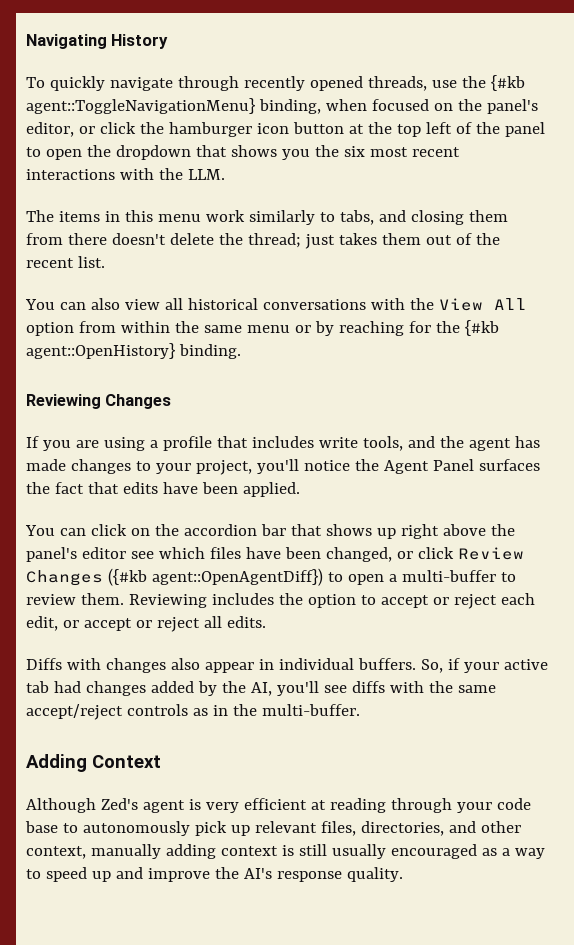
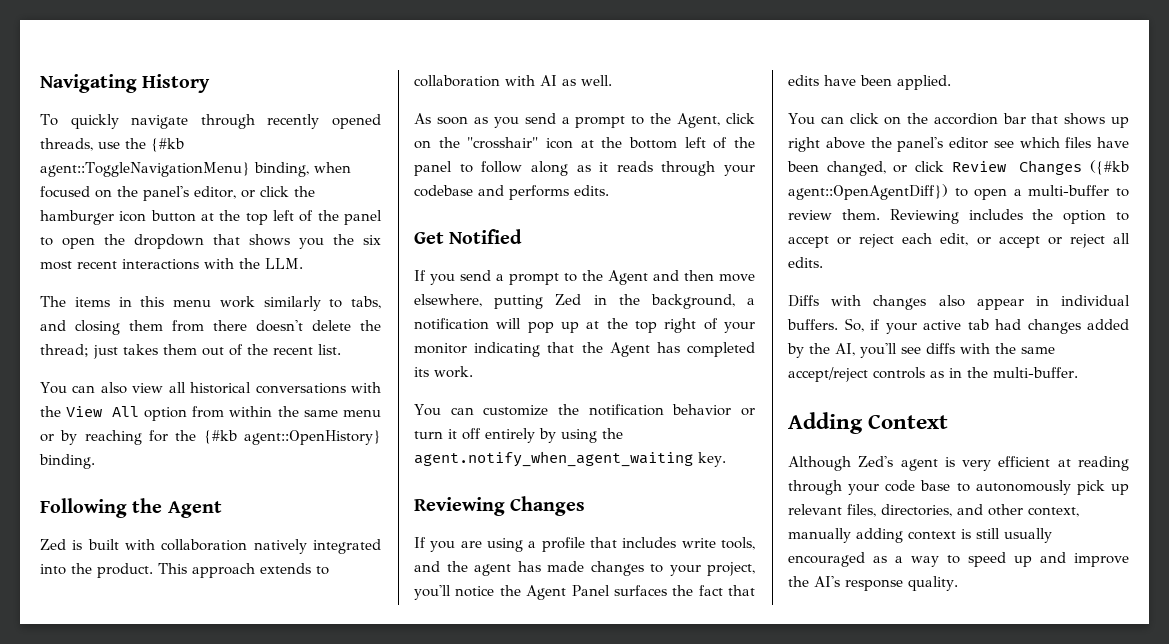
(241, 351) none -> [40,498,222,518] [40,539,381,554] [40,563,329,578] [414,75,612,87] [414,113,755,128] [414,137,755,149] [414,161,755,176] [414,185,609,200] [414,229,523,244] [414,270,755,285] [414,294,755,309] [414,318,755,333] [414,342,755,357] [414,366,473,378] [414,404,755,416] [414,428,623,443] [414,451,726,467] // Following the Agent // Zed is built with collaboration natively integrated into the product. This approach extends to collaboration with AI as well. // As soon as you send a prompt to the Agent, click on the "crosshair" icon at the bottom left of the panel to follow along as it reads through your codebase and performs edits. // Get Notified // If you send a prompt to the Agent and then move elsewhere, putting Zed in the background, a notification will pop up at the top right of your monitor indicating that the Agent has completed its work. // You can customize the notification behavior or turn it off entirely by using the agent.notify_when_agent_waiting key.

